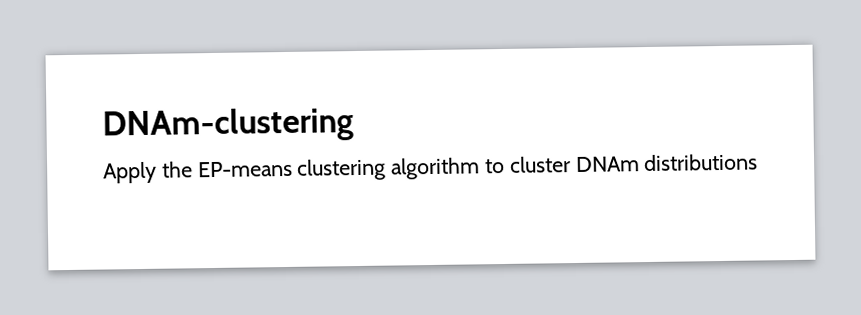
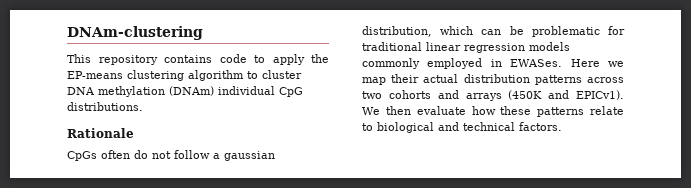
[103,161,157,184] Apply -> [67,54,305,65] This repository contains code to apply
[575,153,759,173] DNAm distributions -> [67,86,303,97] [67,102,143,111] [67,128,134,138] [67,150,275,161] [362,26,625,37] [362,42,570,53] [362,58,624,69] [362,74,624,85] [362,90,624,101] [362,106,624,117] [362,122,562,133] DNA methylation (DNAm) individual CpG distributions. // Rationale // CpGs often do not follow a gaussian distribution, which can be problematic for traditional linear regression models commonly employed in EWASes. Here we map their actual distribution patterns across two cohorts and arrays (450K and EPICv1). We then evaluate how these patterns relate to biological and technical factors.

